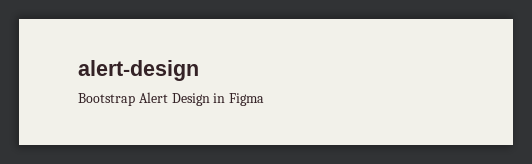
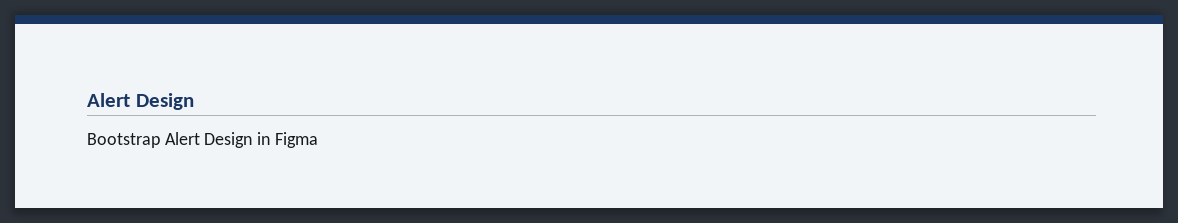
[78,60,199,81] alert-design -> [87,93,194,110] Alert Design

